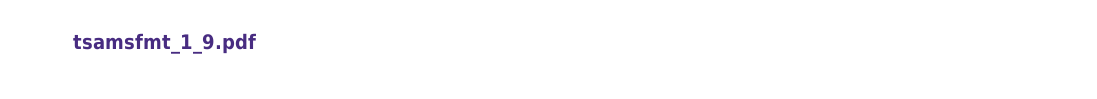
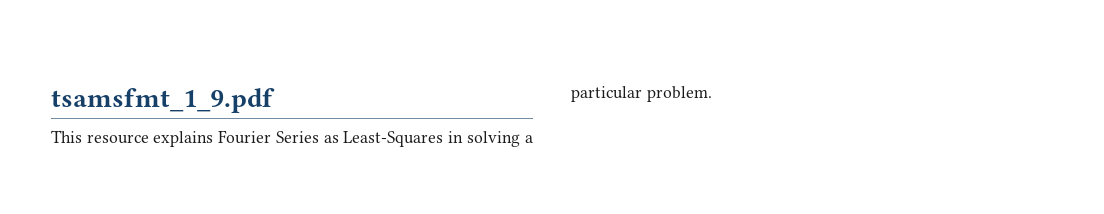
(256, 43) none -> [51,130,533,147] [571,86,712,102] // This resource explains Fourier Series as Least-Squares in solving a particular problem.

